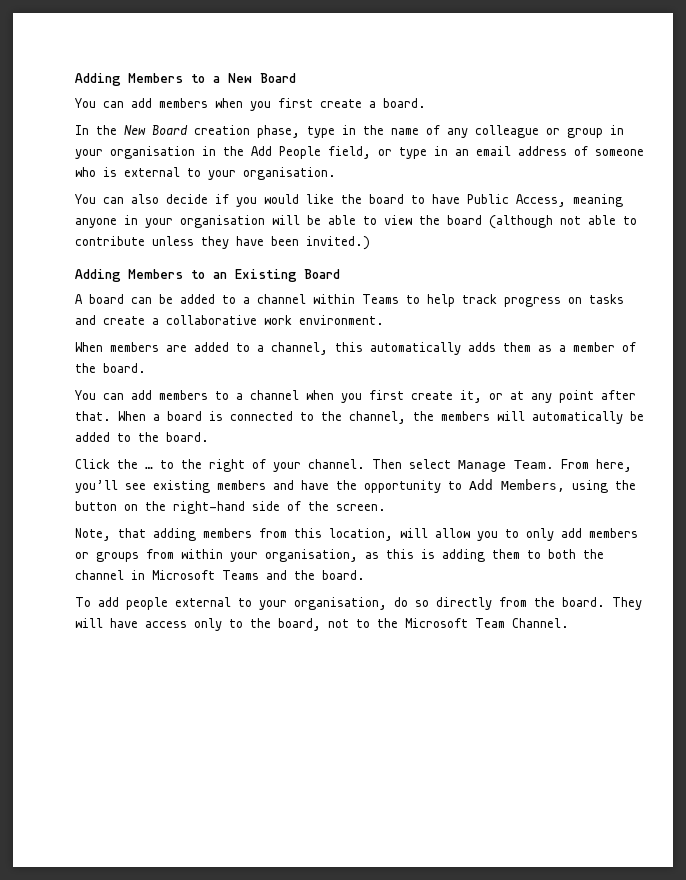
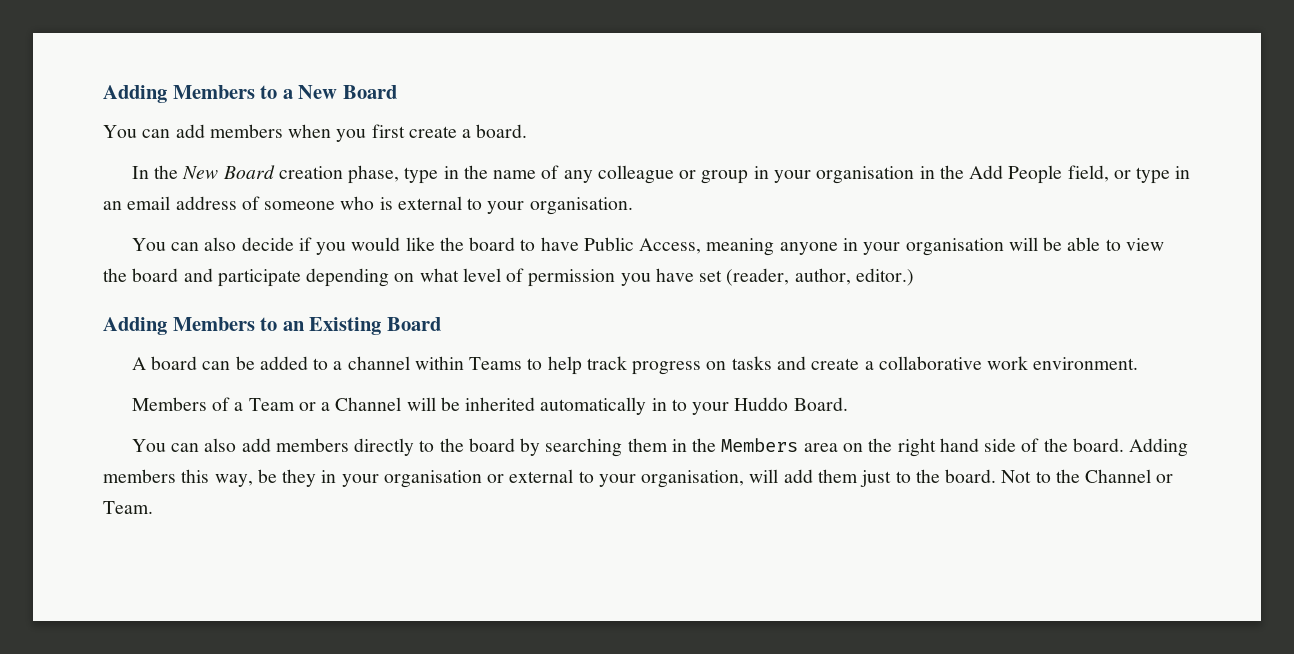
[489,215,637,229] [75,236,370,250] (although not able to contribute unless they have been invited.) -> [183,268,914,287] and participate depending on what level of permission you have set (reader, author, editor.)
[75,342,636,355] [75,363,146,373] [75,390,636,403] [75,411,644,424] [75,432,209,442] [75,459,632,472] [75,479,636,493] [75,501,386,514] [75,528,638,541] [75,549,604,562] [75,570,365,580] [75,597,642,610] [75,618,569,631] When members are added to a channel, this automatically adds them as a member of the board. // You can add members to a channel when you first create it, or at any point after that. When a board is connected to the channel, the members will automatically be added to the board. // Click the … to the right of your channel. Then select Manage Team. From here, you’ll see existing members and have the opportunity to Add Members, using the button on the right-hand side of the screen. // Note, that adding members from this location, will allow you to only add members or groups from within your organisation, as this is adding them to both the channel in Microsoft Teams and the board. // To add people external to your organisation, do so directly from the board. They will have access only to the board, not to the Microsoft Team Channel. -> [131,397,848,415] [131,438,1189,457] [103,469,1174,488] [103,501,153,514] Members of a Team or a Channel will be inherited automatically in to your Huddo Board. // You can also add members directly to the board by searching them in the Members area on the right hand side of the board. Adding members this way, be they in your organisation or external to your organisation, will add them just to the board. Not to the Channel or Team.

